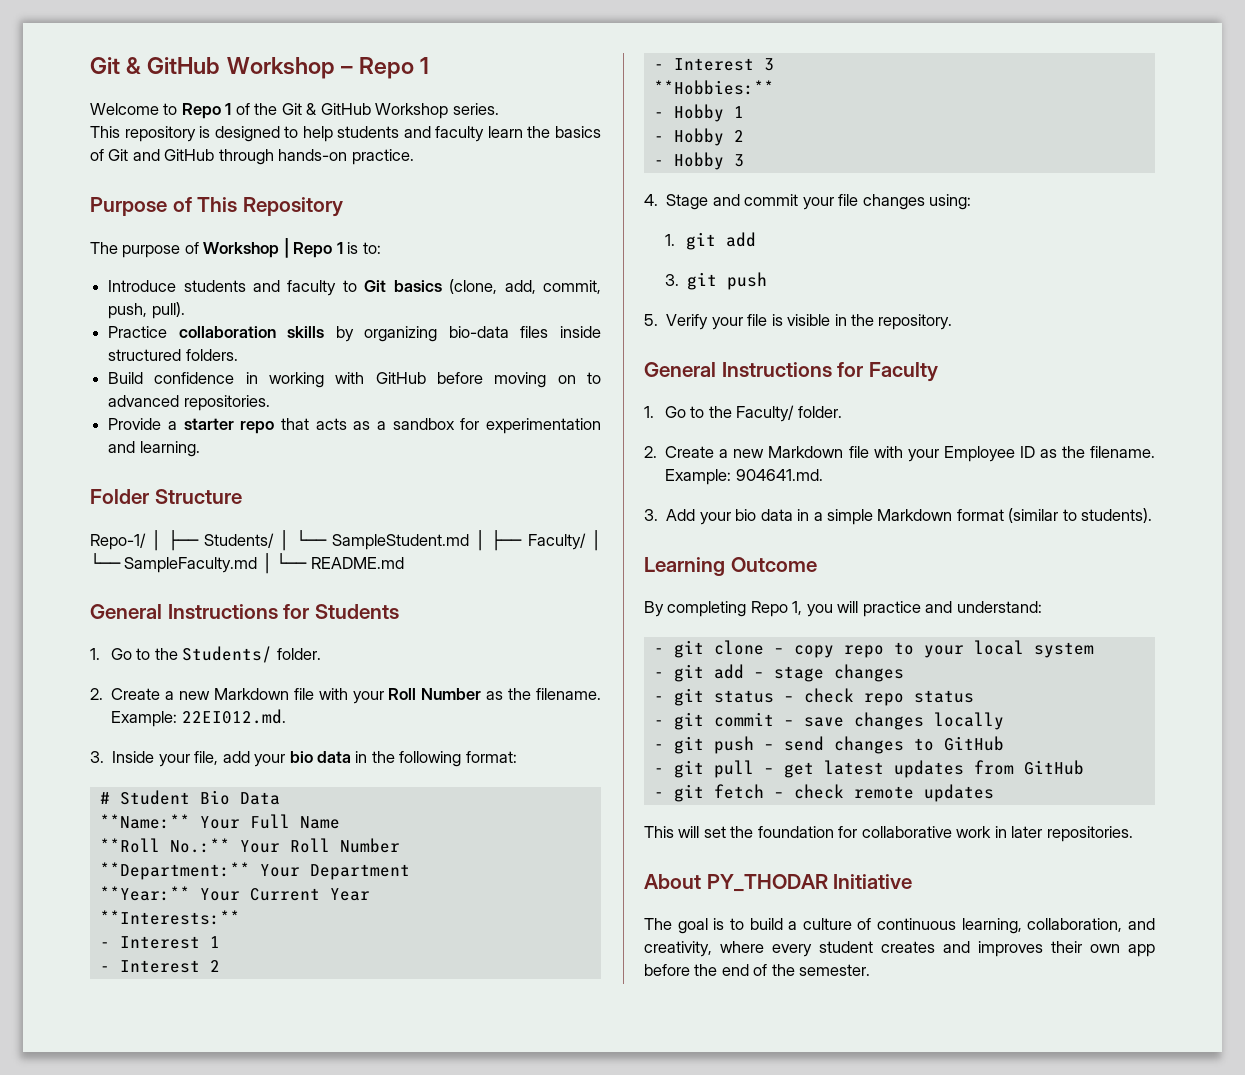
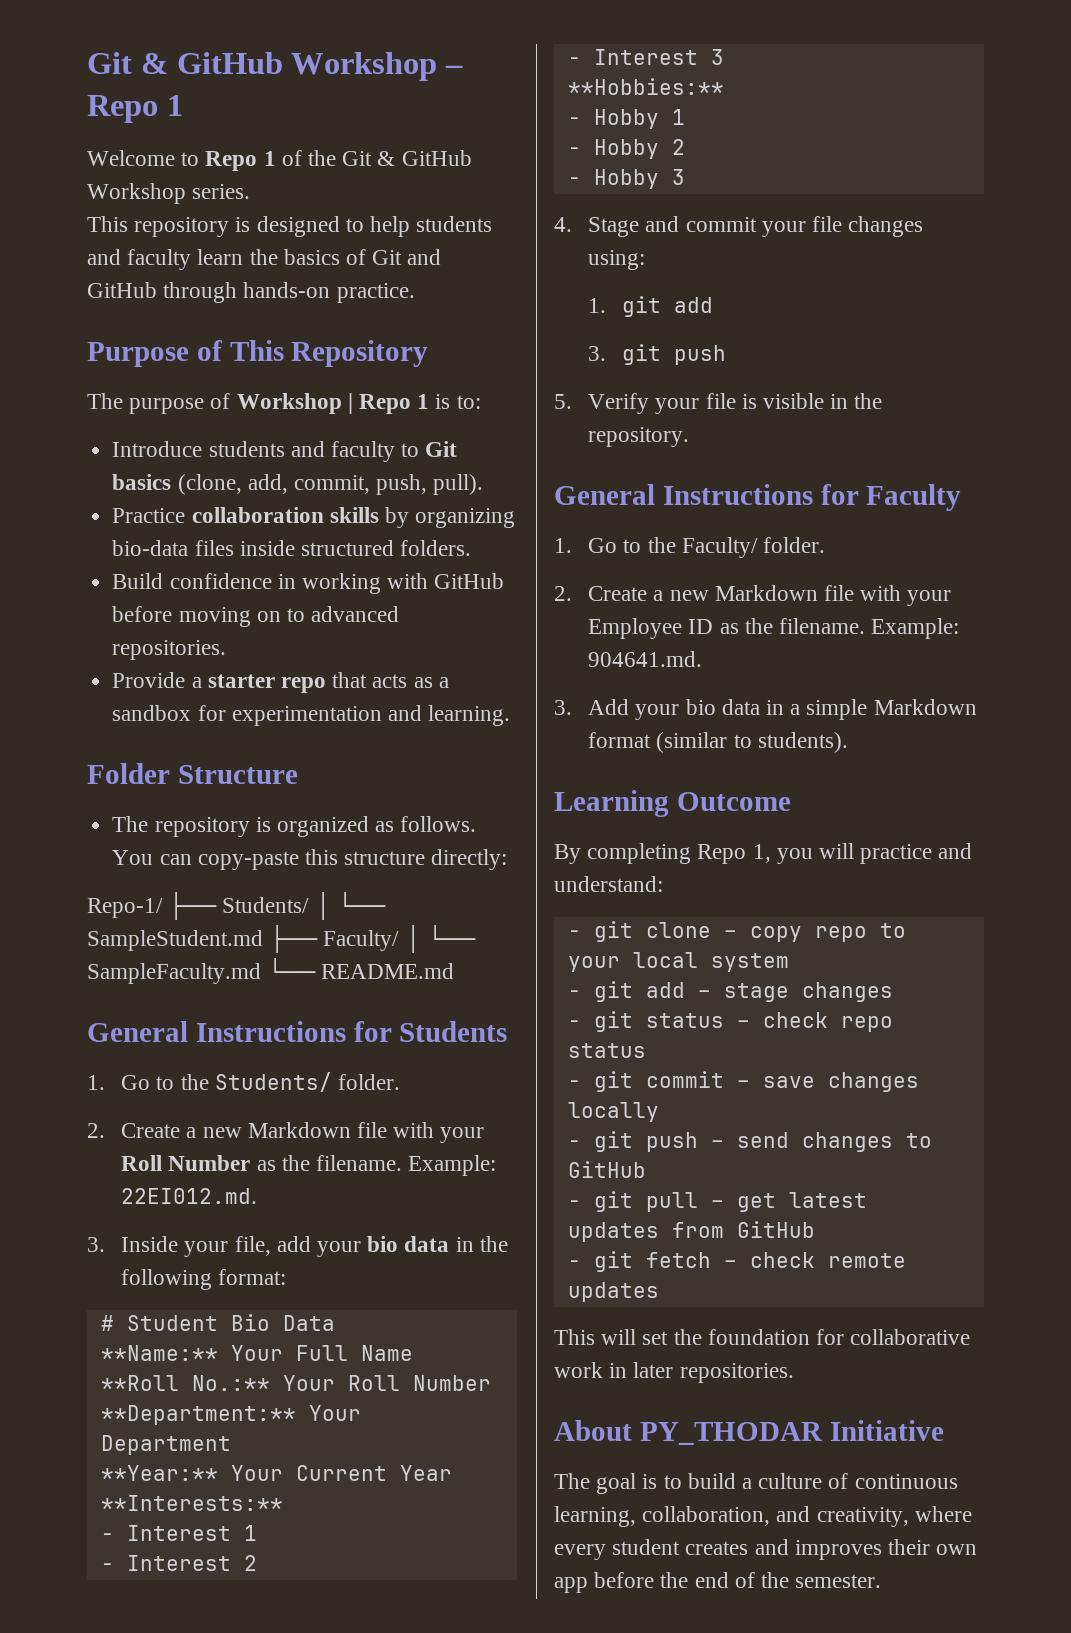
(242, 496) none -> [112,816,477,837] [112,849,508,870] // The repository is organized as follows. You can copy-paste this structure directly:
[151,530,162,551] │ -> (163, 908) none
[475,530,486,551] │ -> (263, 940) none
[261,553,272,574] │ -> (261, 973) none

